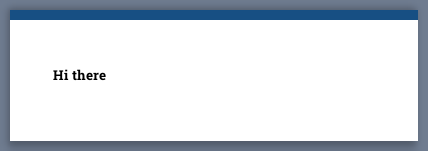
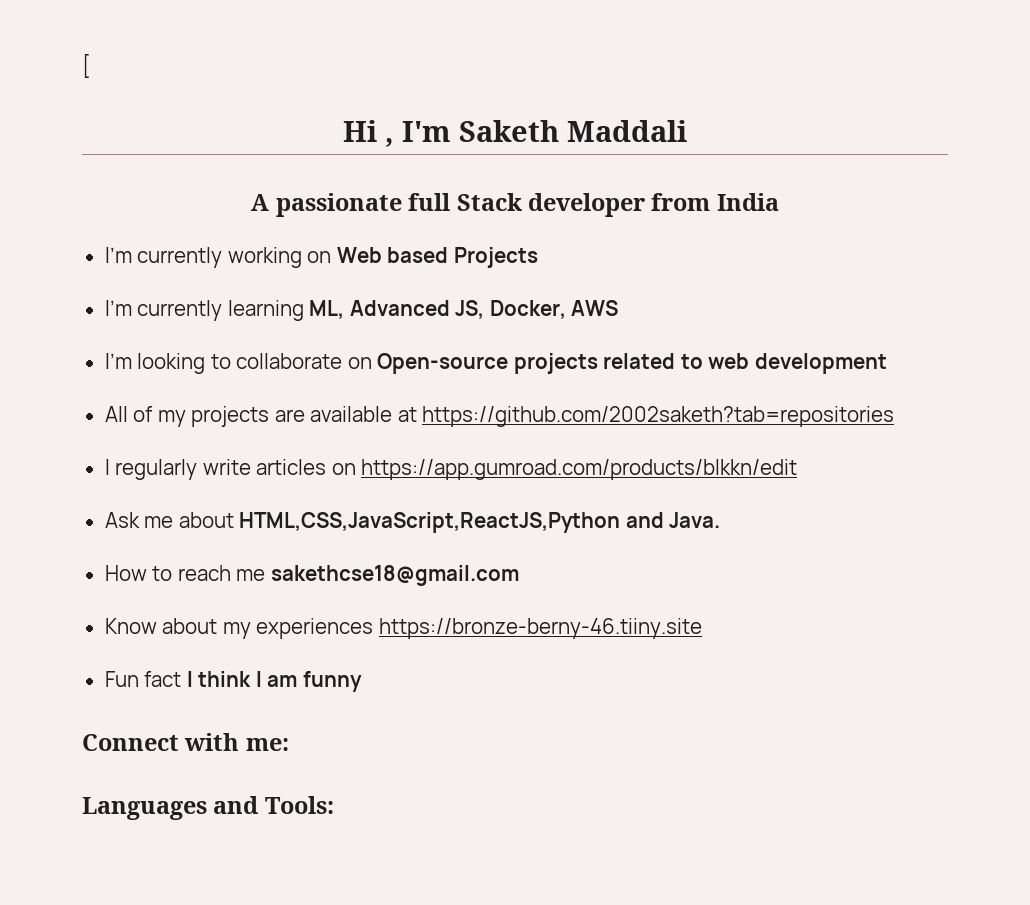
[53,69,106,81] Hi there -> [82,54,90,78] [343,120,687,147] [251,193,779,217] [104,247,538,268] [104,300,619,321] [104,353,887,374] [104,406,895,427] [104,459,798,480] [104,512,721,533] [104,565,519,586] [104,618,702,639] [104,671,362,692] [82,733,289,751] [82,796,334,820] [ // Hi , I'm Saketh Maddali // A passionate full Stack developer from India // I’m currently working on Web based Projects // I’m currently learning ML, Advanced JS, Docker, AWS // I’m looking to collaborate on Open-source projects related to web development // All of my projects are available at https://github.com/2002saketh?tab=repositories // I regularly write articles on https://app.gumroad.com/products/blkkn/edit // Ask me about HTML,CSS,JavaScript,ReactJS,Python and Java. // How to reach me sakethcse18@gmail.com // Know about my experiences https://bronze-berny-46.tiiny.site // Fun fact I think I am funny // Connect with me: // Languages and Tools:

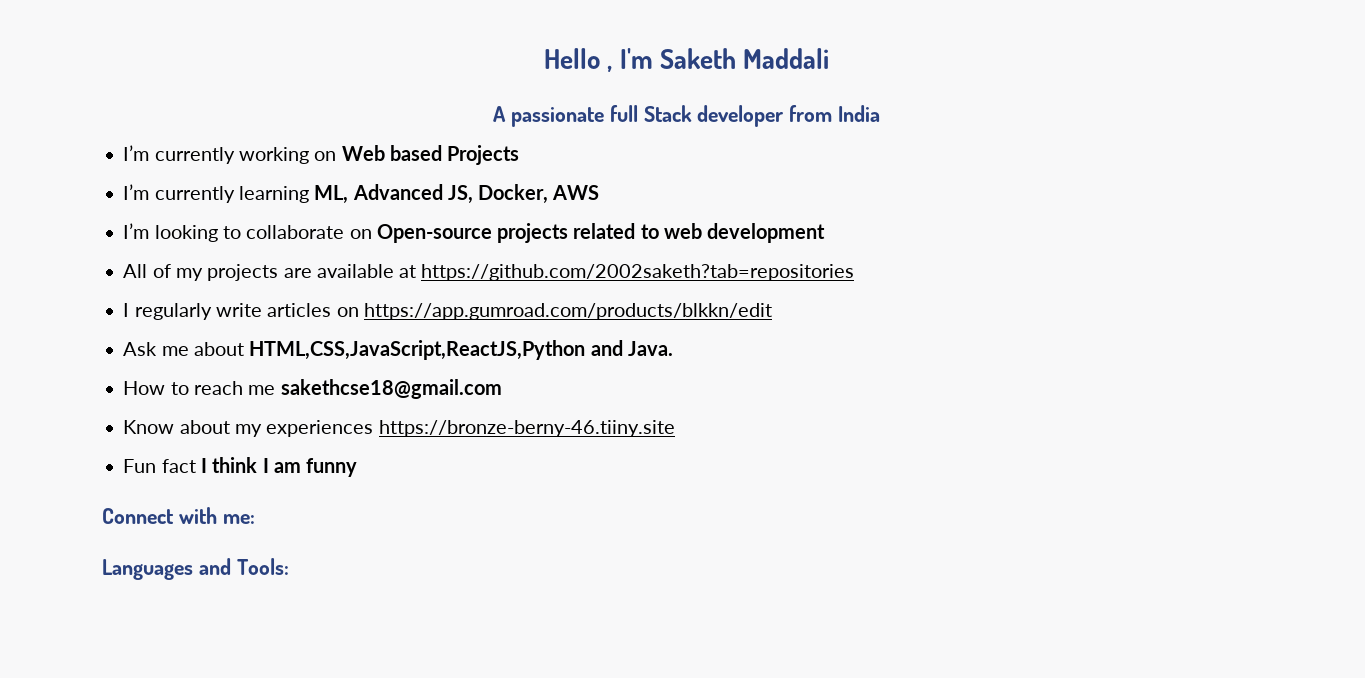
[82,54,90,78] [343,120,377,142] [ // Hi -> [543,48,600,69] Hello

